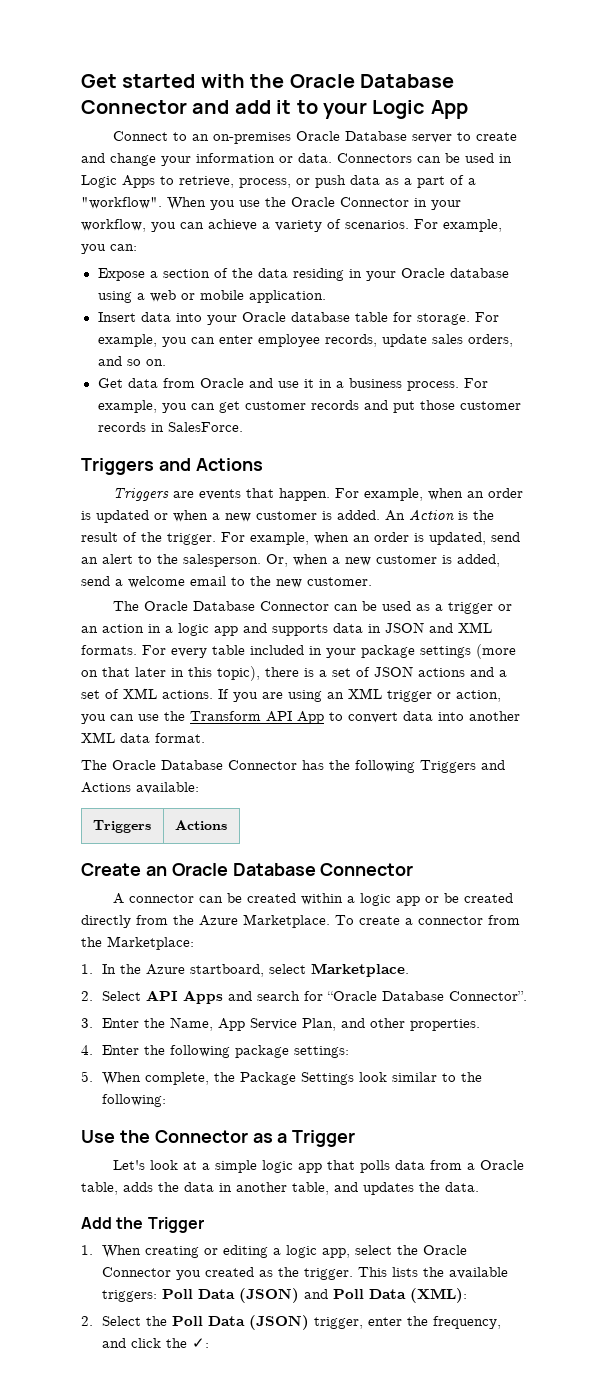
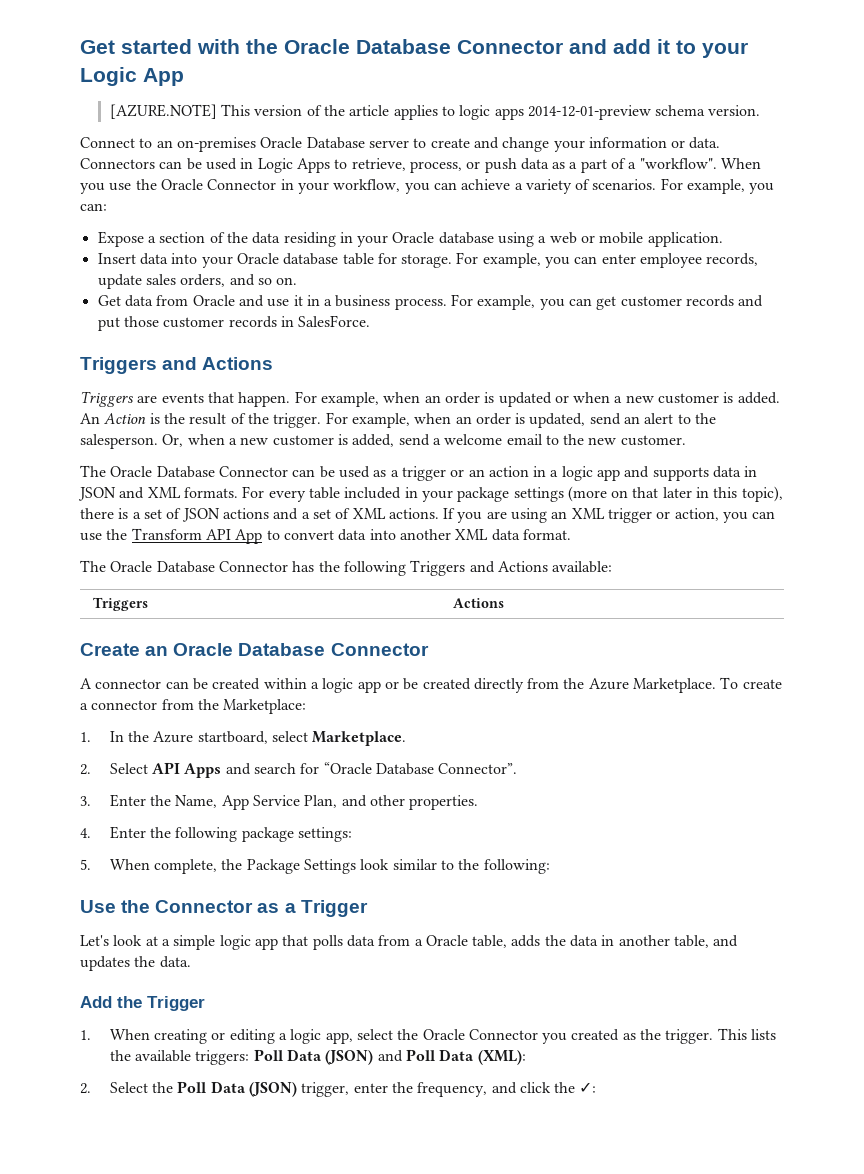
(468, 109) none -> [109,104,761,120] // [AZURE.NOTE] This version of the article applies to logic apps 2014-12-01-preview schema version.

